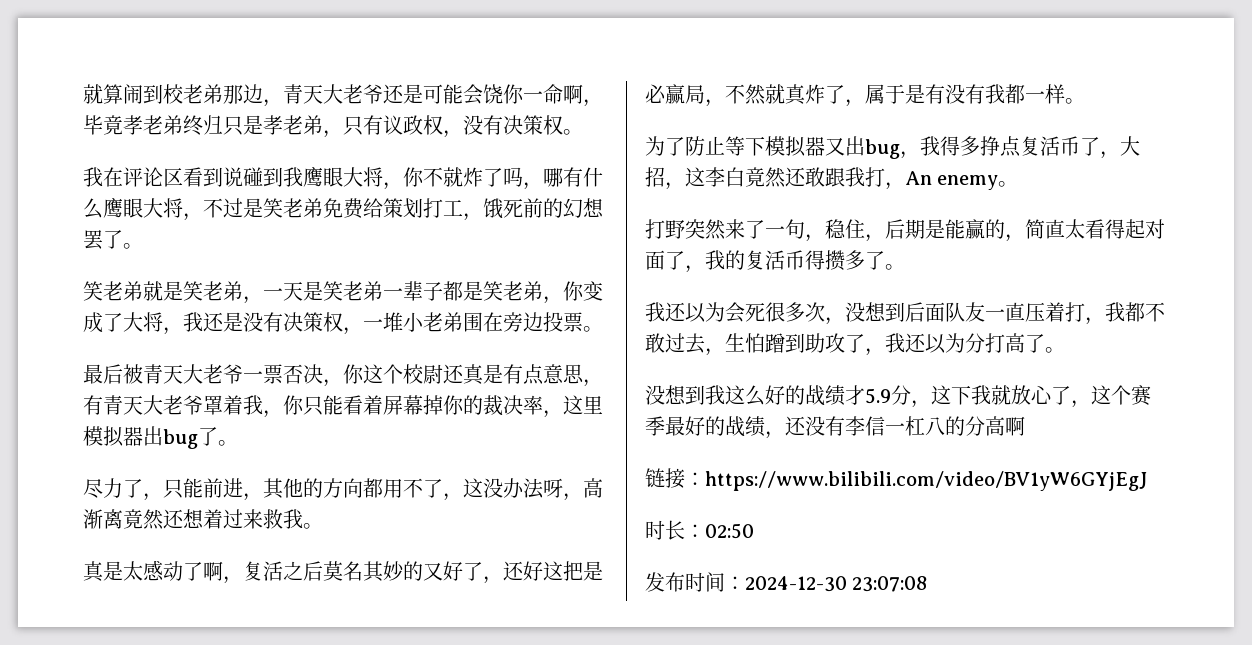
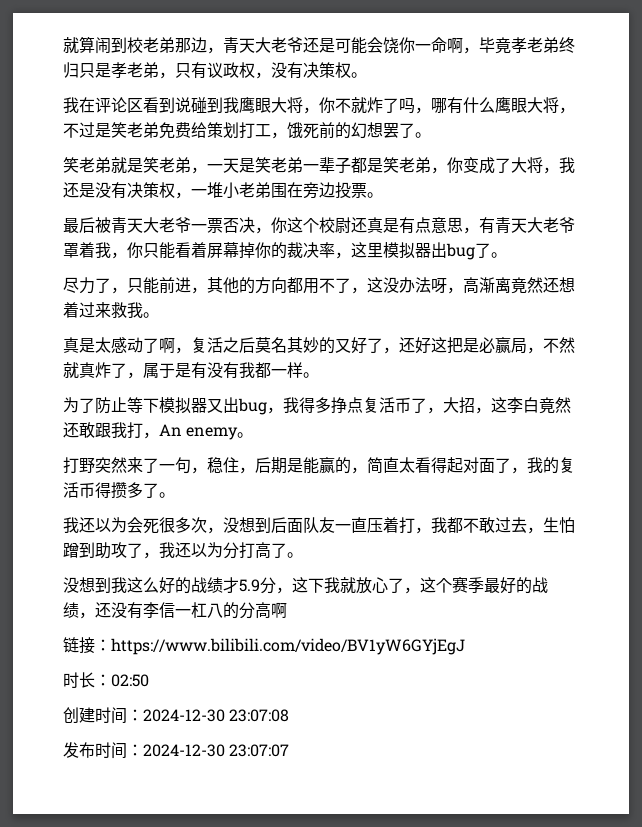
(754, 531) none -> [63,707,290,724] // 创建时间：2024-12-30 23:07:08
[852,576,928,592] 23:07:08 -> [229,744,290,757] 23:07:07

